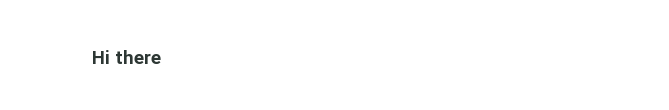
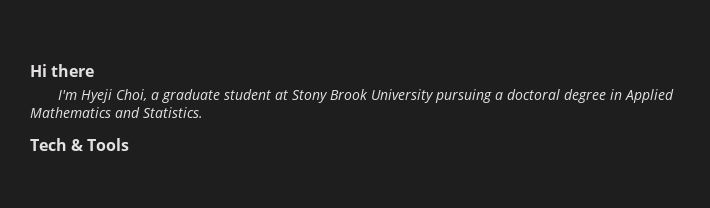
(161, 57) none -> [57,89,674,103] [30,107,203,118] [30,138,130,151] // I'm Hyeji Choi, a graduate student at Stony Brook University pursuing a doctoral degree in Applied Mathematics and Statistics. // Tech & Tools

